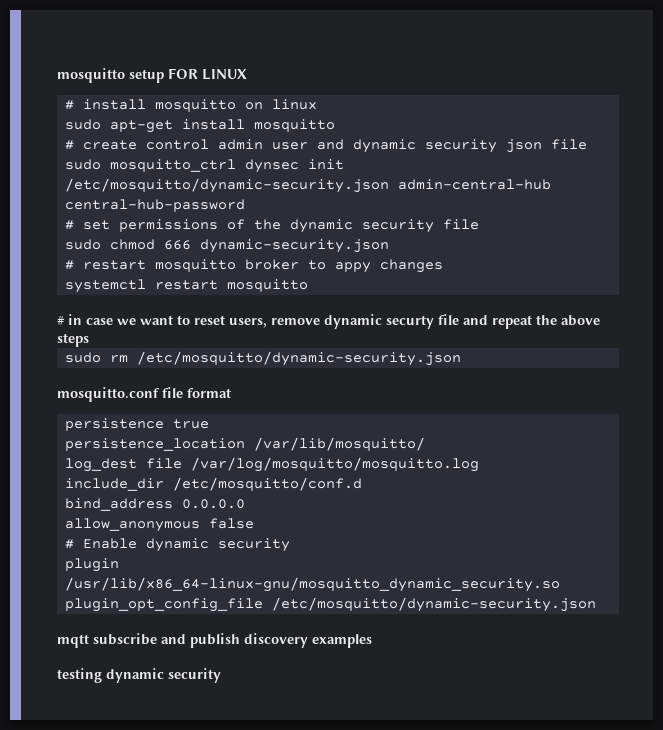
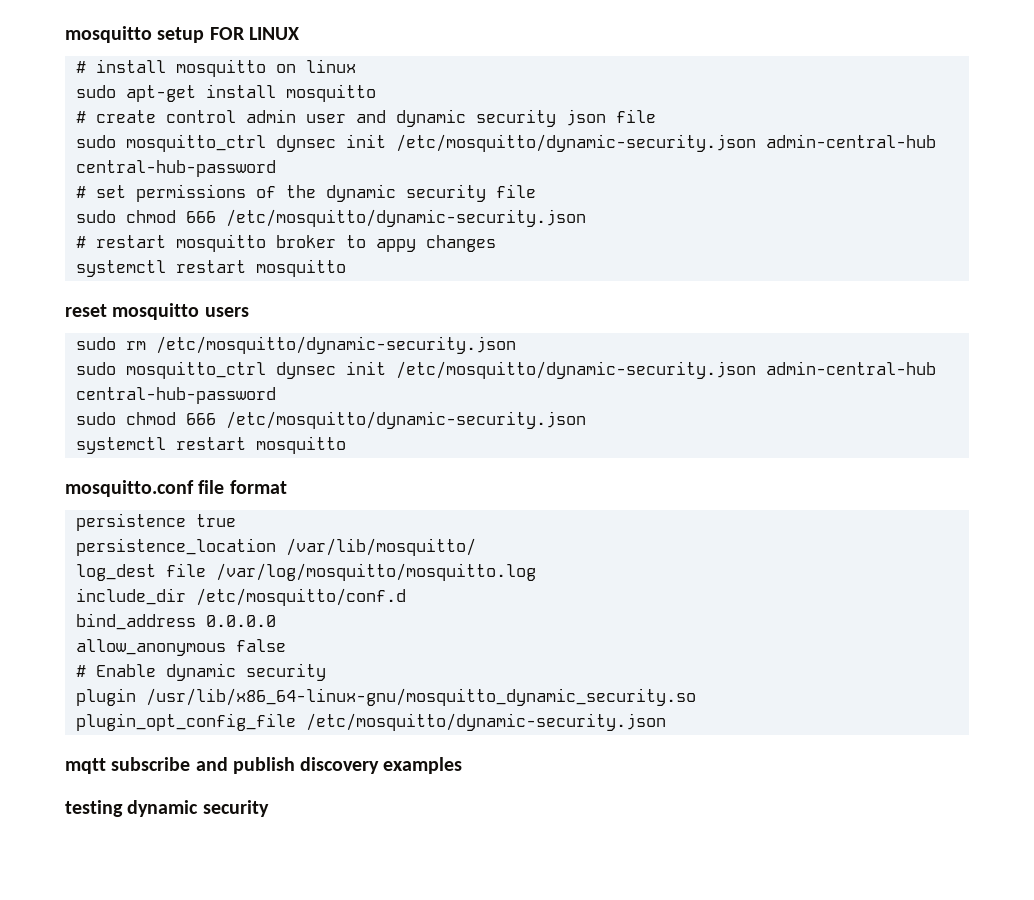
[199,239,389,253] dynamic-security.json -> [225,209,586,227] /etc/mosquitto/dynamic-security.json
[57,314,600,329] [57,333,89,347] [64,351,461,366] # in case we want to reset users, remove dynamic securty file and repeat the above steps // sudo rm /etc/mosquitto/dynamic-security.json -> [65,303,249,320] [75,336,516,354] [75,361,936,379] [75,387,276,404] [75,411,586,429] [75,436,346,454] reset mosquitto users // sudo rm /etc/mosquitto/dynamic-security.json // sudo mosquitto_ctrl dynsec init /etc/mosquitto/dynamic-security.json admin-central-hub central-hub-password // sudo chmod 666 /etc/mosquitto/dynamic-security.json // systemctl restart mosquitto

